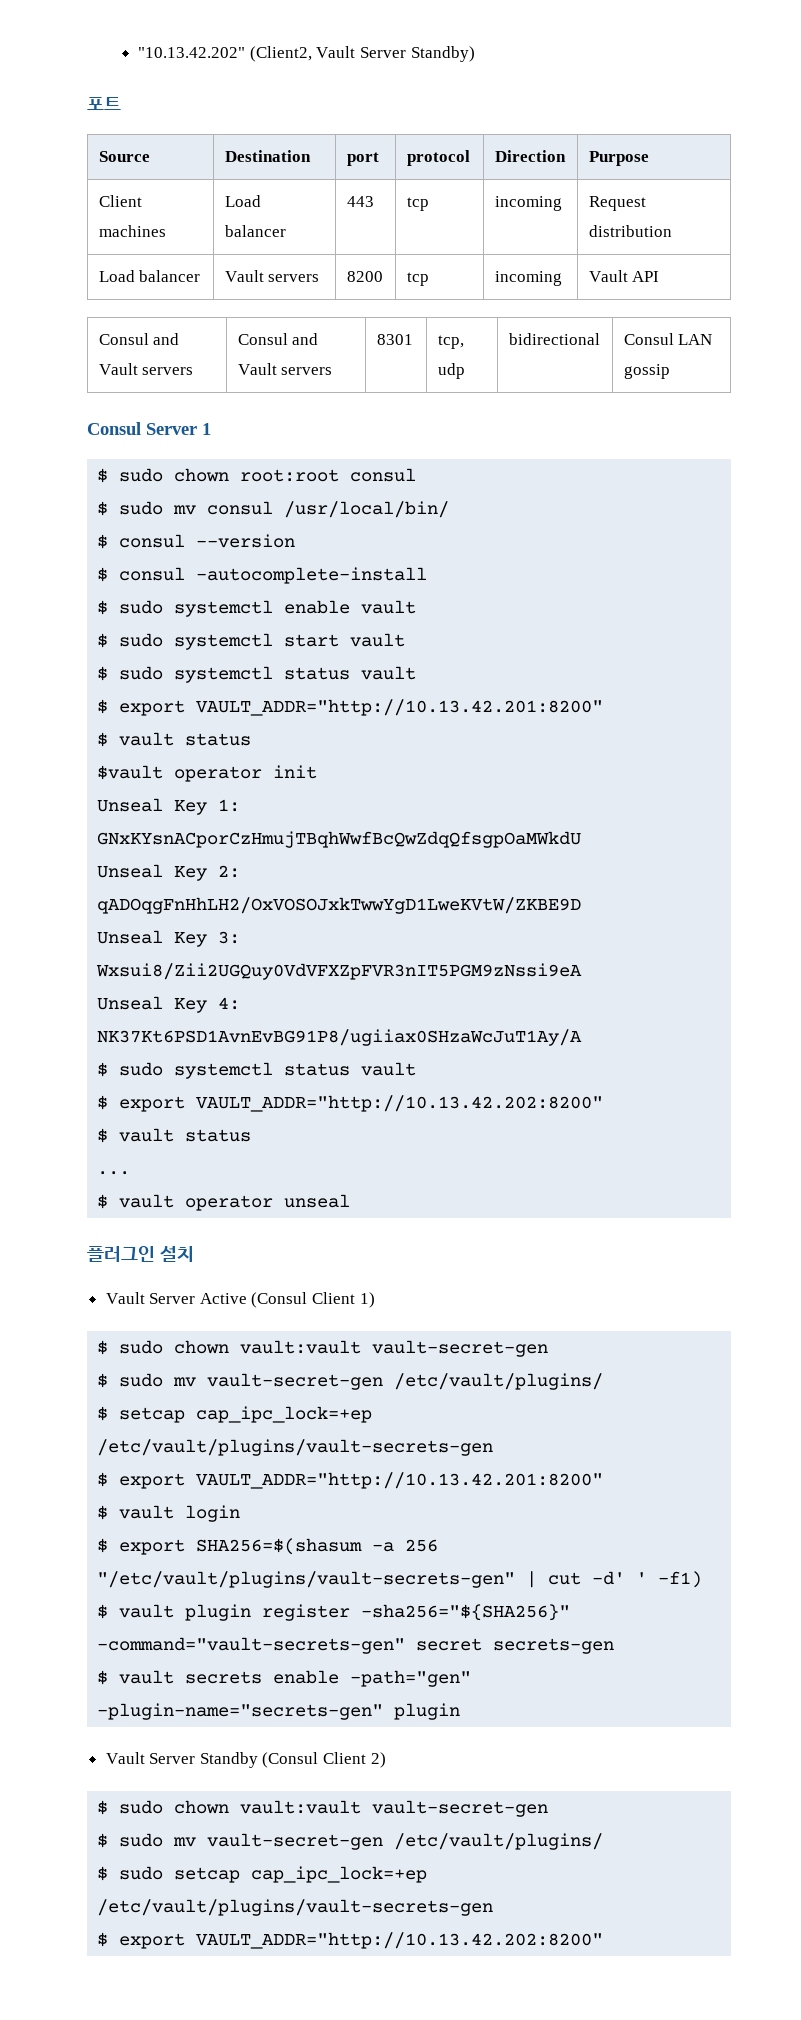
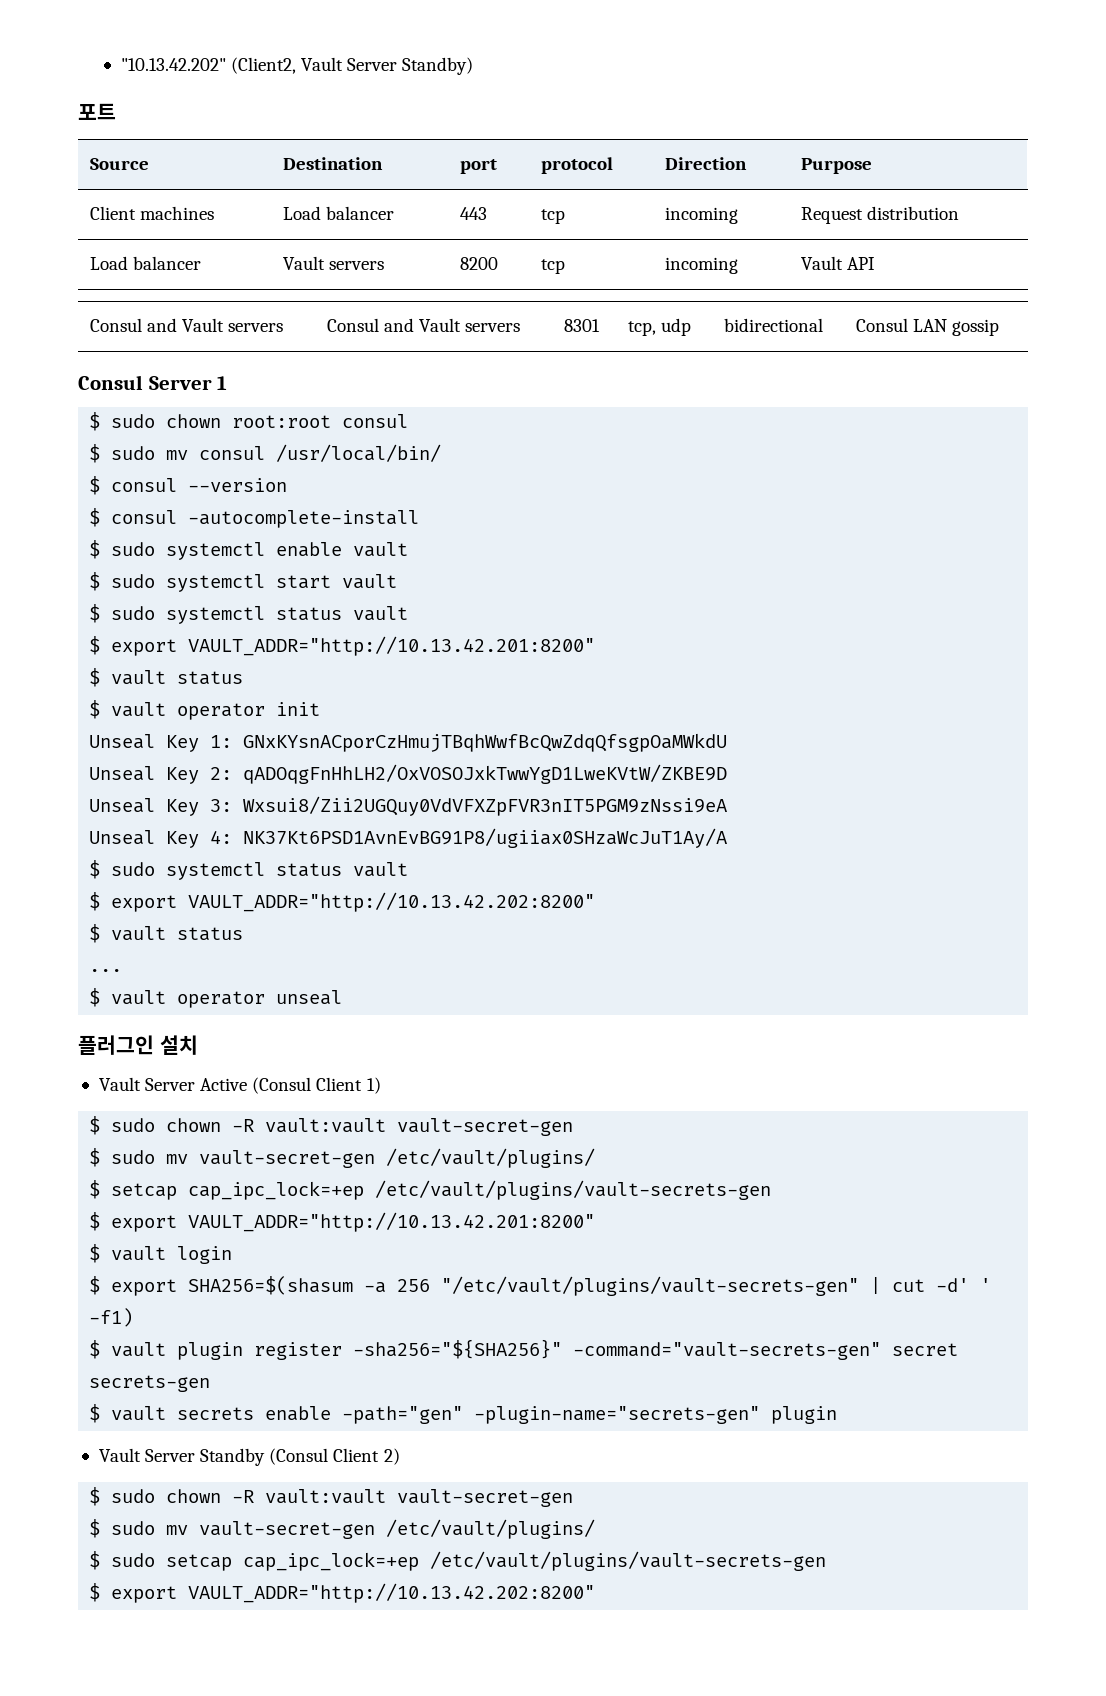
[97,765,164,780] $vault -> [89,700,167,719] $ vault
(230, 1347) none -> [232,1119,255,1132] -R
(230, 1807) none -> [232,1490,255,1503] -R

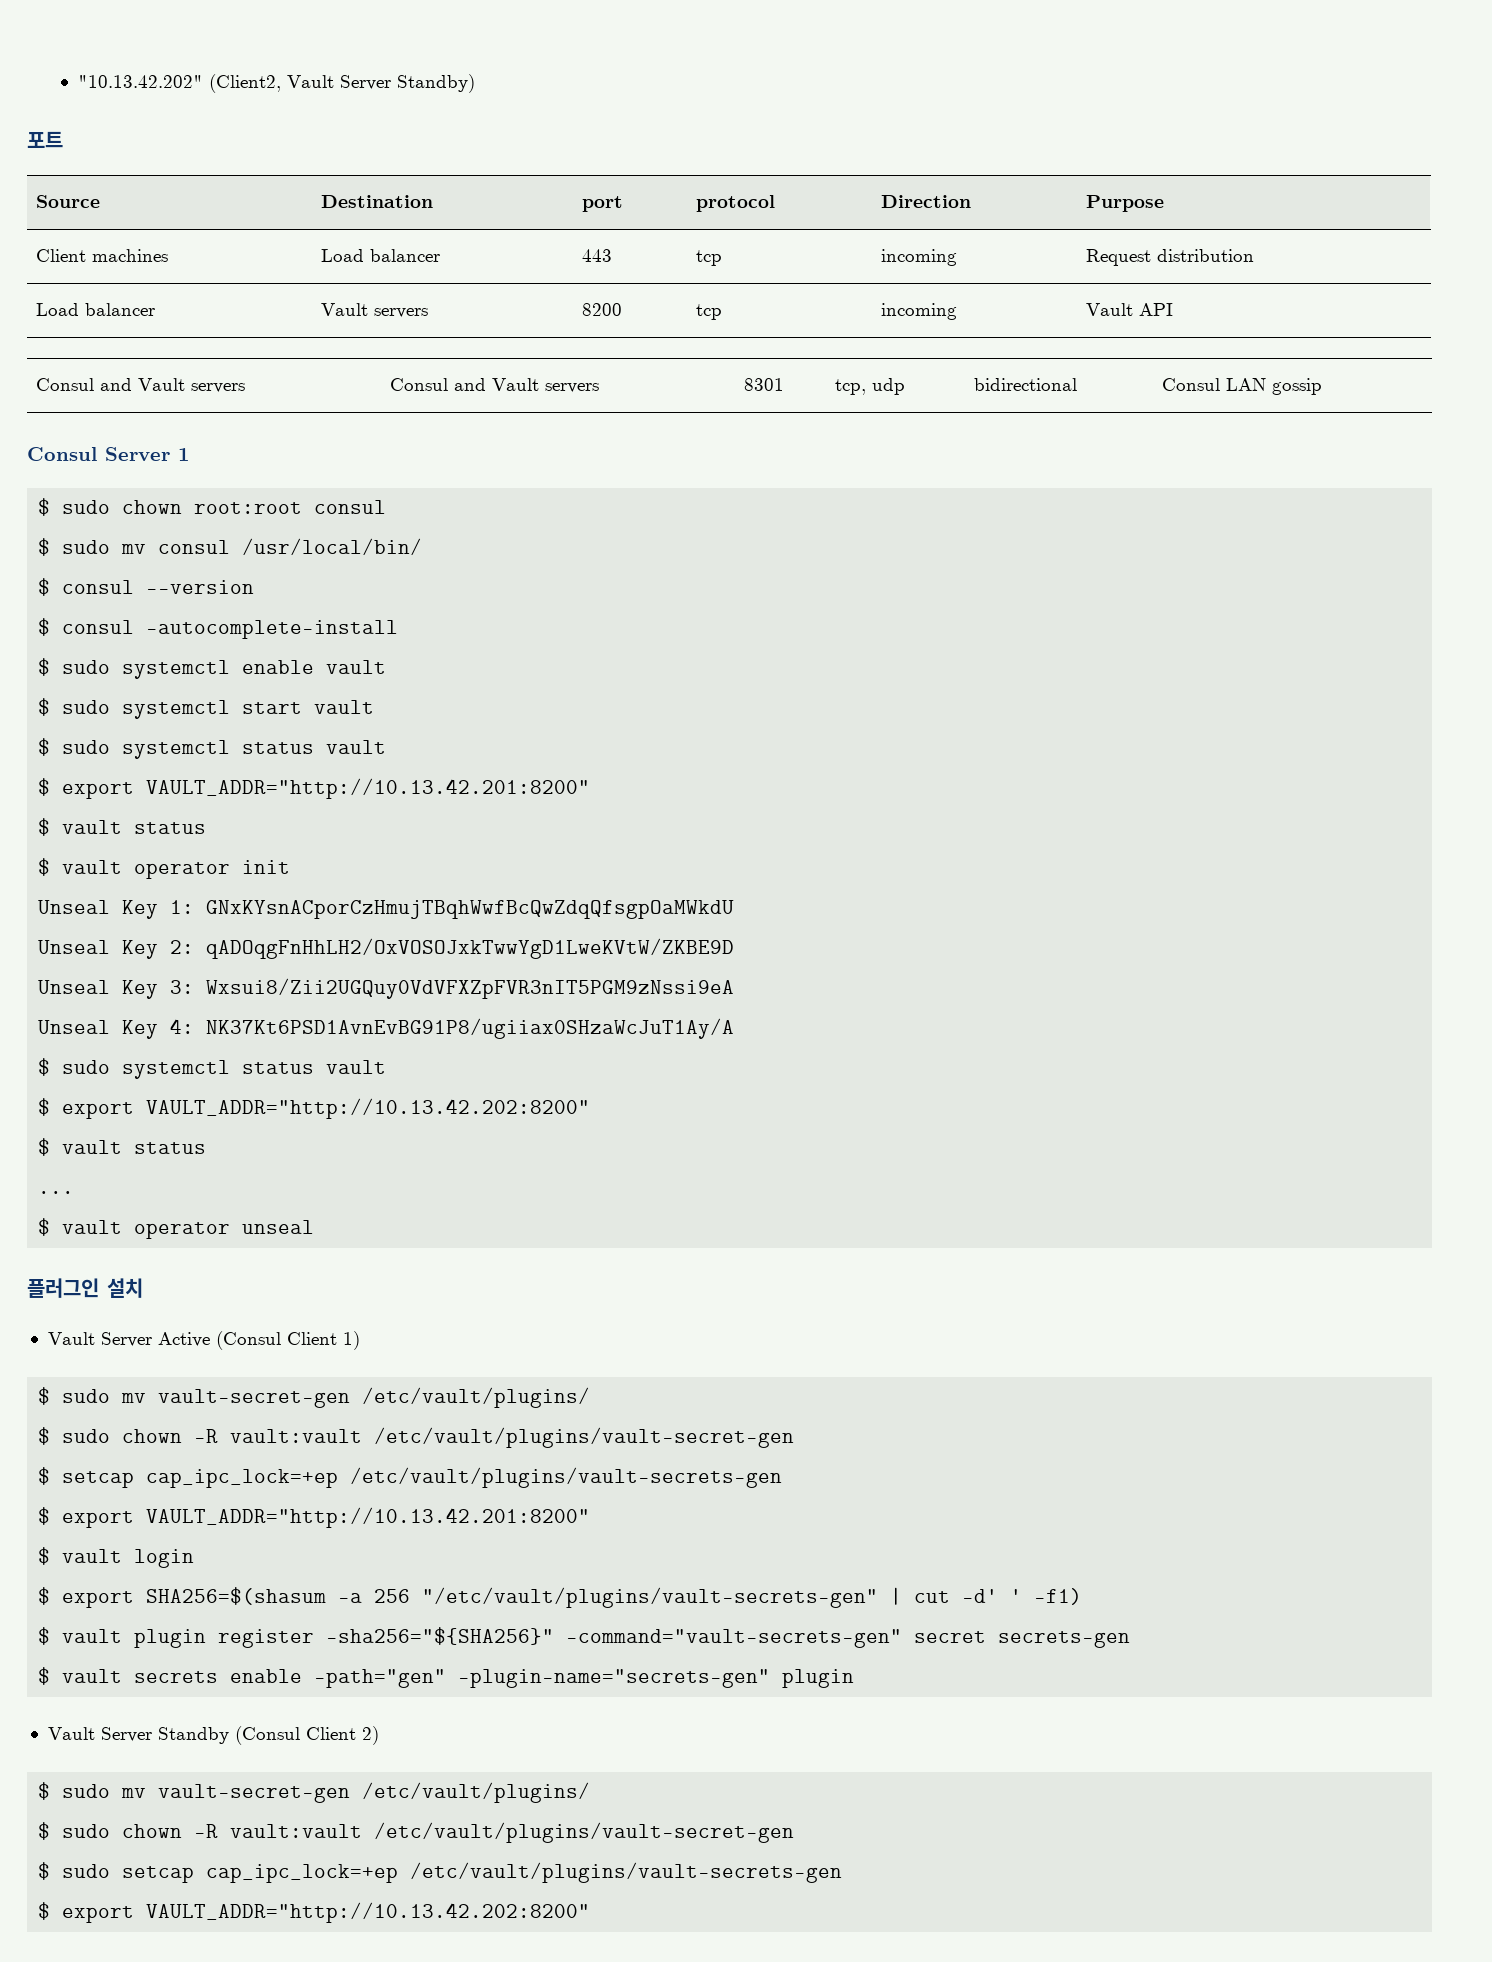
[89,1116,574,1136] [89,1148,596,1168] // $ sudo chown -R vault:vault vault-secret-gen // $ sudo mv vault-secret-gen /etc/vault/plugins/ -> [38,1387,591,1408] [38,1427,795,1448] // $ sudo mv vault-secret-gen /etc/vault/plugins/ // $ sudo chown -R vault:vault /etc/vault/plugins/vault-secret-gen
[89,1487,574,1507] [89,1519,596,1539] // $ sudo chown -R vault:vault vault-secret-gen // $ sudo mv vault-secret-gen /etc/vault/plugins/ -> [38,1782,591,1803] [38,1822,795,1843] // $ sudo mv vault-secret-gen /etc/vault/plugins/ // $ sudo chown -R vault:vault /etc/vault/plugins/vault-secret-gen

